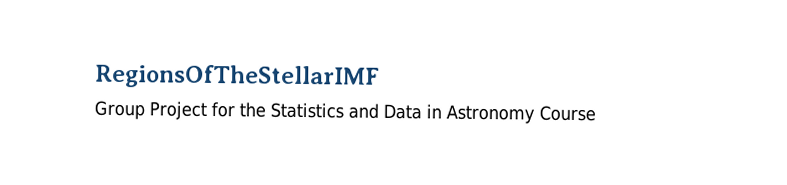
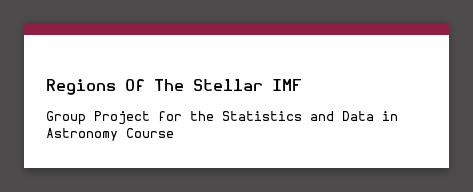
[95,63,380,90] RegionsOfTheStellarIMF -> [46,79,302,95] Regions Of The Stellar IMF

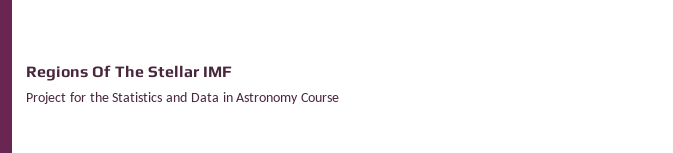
[46,111,86,125] Group -> (233, 71) none

